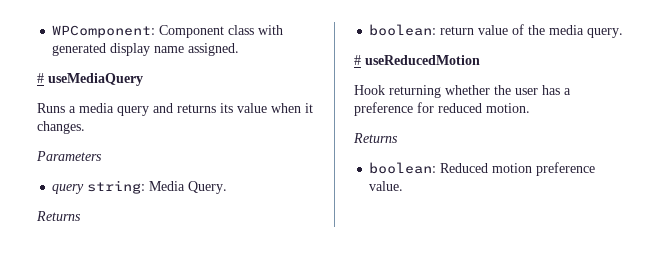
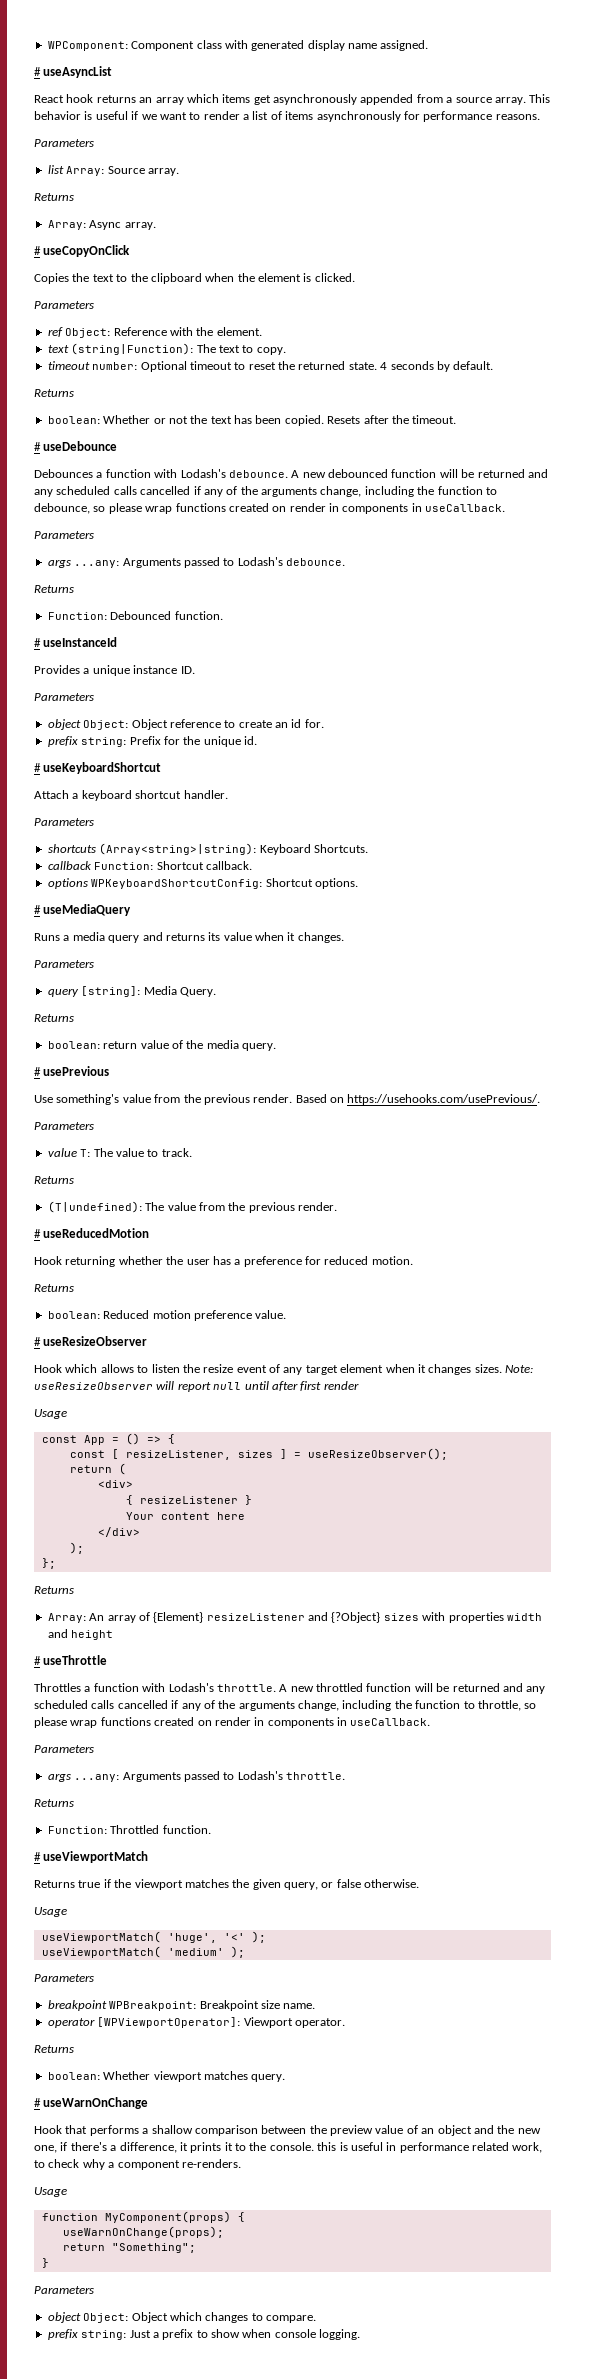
(240, 49) none -> [34,66,113,78] [34,94,551,105] [34,111,540,122] [34,139,94,147] [47,165,179,176] [34,193,74,201] [47,220,156,230] [34,245,131,257] [34,273,355,284] [34,301,94,309] [47,327,262,338] [47,343,286,355] [47,361,494,372] [34,389,74,397] [47,415,457,426] [34,441,118,451] [34,469,548,478] [34,486,497,497] [34,503,506,514] [34,531,94,539] [47,557,345,568] [34,585,74,593] [47,611,223,620] [34,637,118,647] [34,665,195,676] [34,693,94,701] [47,719,324,730] [47,736,257,747] [34,762,162,774] [34,790,228,801] [34,818,94,826] [47,843,368,855] [47,861,252,870] [47,878,358,889] // # useAsyncList // React hook returns an array which items get asynchronously appended from a source array. This behavior is useful if we want to render a list of items asynchronously for performance reasons. // Parameters // list Array: Source array. // Returns // Array: Async array. // # useCopyOnClick // Copies the text to the clipboard when the element is clicked. // Parameters // ref Object: Reference with the element. // text (string|Function): The text to copy. // timeout number: Optional timeout to reset the returned state. 4 seconds by default. // Returns // boolean: Whether or not the text has been copied. Resets after the timeout. // # useDebounce // Debounces a function with Lodash's debounce. A new debounced function will be returned and any scheduled calls cancelled if any of the arguments change, including the function to debounce, so please wrap functions created on render in components in useCallback. // Parameters // args ...any: Arguments passed to Lodash's debounce. // Returns // Function: Debounced function. // # useInstanceId // Provides a unique instance ID. // Parameters // object Object: Object reference to create an id for. // prefix string: Prefix for the unique id. // # useKeyboardShortcut // Attach a keyboard shortcut handler. // Parameters // shortcuts (Array<string>|string): Keyboard Shortcuts. // callback Function: Shortcut callback. // options WPKeyboardShortcutConfig: Shortcut options.
[87,180,146,194] string: -> [81,986,141,997] [string]:
(624, 33) none -> [34,1066,110,1076] [34,1094,541,1105] [34,1122,94,1130] [47,1148,192,1157] [34,1176,74,1184] [47,1201,337,1213] // # usePrevious // Use something's value from the previous render. Based on https://usehooks.com/usePrevious/. // Parameters // value T: The value to track. // Returns // (T|undefined): The value from the previous render.
(404, 186) none -> [34,1336,148,1346] [34,1364,533,1375] [34,1381,359,1392] [34,1409,67,1419] [41,1433,175,1445] [69,1448,448,1460] [69,1463,126,1475] [97,1480,133,1488] [125,1495,252,1505] [125,1512,245,1520] [97,1527,140,1537] [69,1542,84,1554] [41,1558,56,1569] [34,1586,74,1594] [47,1612,542,1623] [47,1629,114,1640] [34,1655,108,1665] [34,1683,546,1694] [34,1700,537,1711] [34,1717,431,1728] [34,1745,94,1753] [47,1771,345,1782] [34,1799,74,1807] [47,1825,211,1834] [34,1851,149,1863] [34,1879,420,1890] [34,1907,67,1917] [41,1931,266,1943] [41,1946,245,1958] [34,1974,94,1982] [47,2000,316,2011] [47,2017,345,2028] [34,2045,74,2053] [47,2071,286,2082] [34,2097,149,2109] [34,2125,541,2136] [34,2142,543,2153] [34,2159,241,2170] [34,2187,67,2197] [41,2211,245,2223] [62,2226,224,2238] [62,2243,196,2253] [41,2258,49,2268] [34,2286,94,2294] [47,2312,316,2323] [47,2329,361,2340] // # useResizeObserver // Hook which allows to listen the resize event of any target element when it changes sizes. Note: useResizeObserver will report null until after first render // Usage // const App = () => { // const [ resizeListener, sizes ] = useResizeObserver(); // return ( // <div> // { resizeListener } // Your content here // </div> // ); // }; // Returns // Array: An array of {Element} resizeListener and {?Object} sizes with properties width and height // # useThrottle // Throttles a function with Lodash's throttle. A new throttled function will be returned and any scheduled calls cancelled if any of the arguments change, including the function to throttle, so please wrap functions created on render in components in useCallback. // Parameters // args ...any: Arguments passed to Lodash's throttle. // Returns // Function: Throttled function. // # useViewportMatch // Returns true if the viewport matches the given query, or false otherwise. // Usage // useViewportMatch( 'huge', '<' ); // useViewportMatch( 'medium' ); // Parameters // breakpoint WPBreakpoint: Breakpoint size name. // operator [WPViewportOperator]: Viewport operator. // Returns // boolean: Whether viewport matches query. // # useWarnOnChange // Hook that performs a shallow comparison between the preview value of an object and the new one, if there's a difference, it prints it to the console. this is useful in performance related work, to check why a component re-renders. // Usage // function MyComponent(props) { // useWarnOnChange(props); // return "Something"; // } // Parameters // object Object: Object which changes to compare. // prefix string: Just a prefix to show when console logging.

